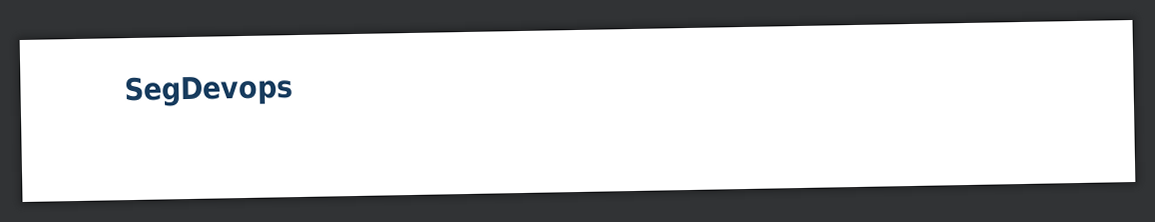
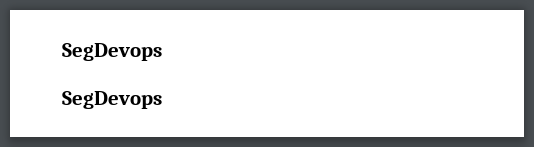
[124,74,293,108] SegDevops -> [62,43,162,61] [62,91,162,109] SegDevops // SegDevops

